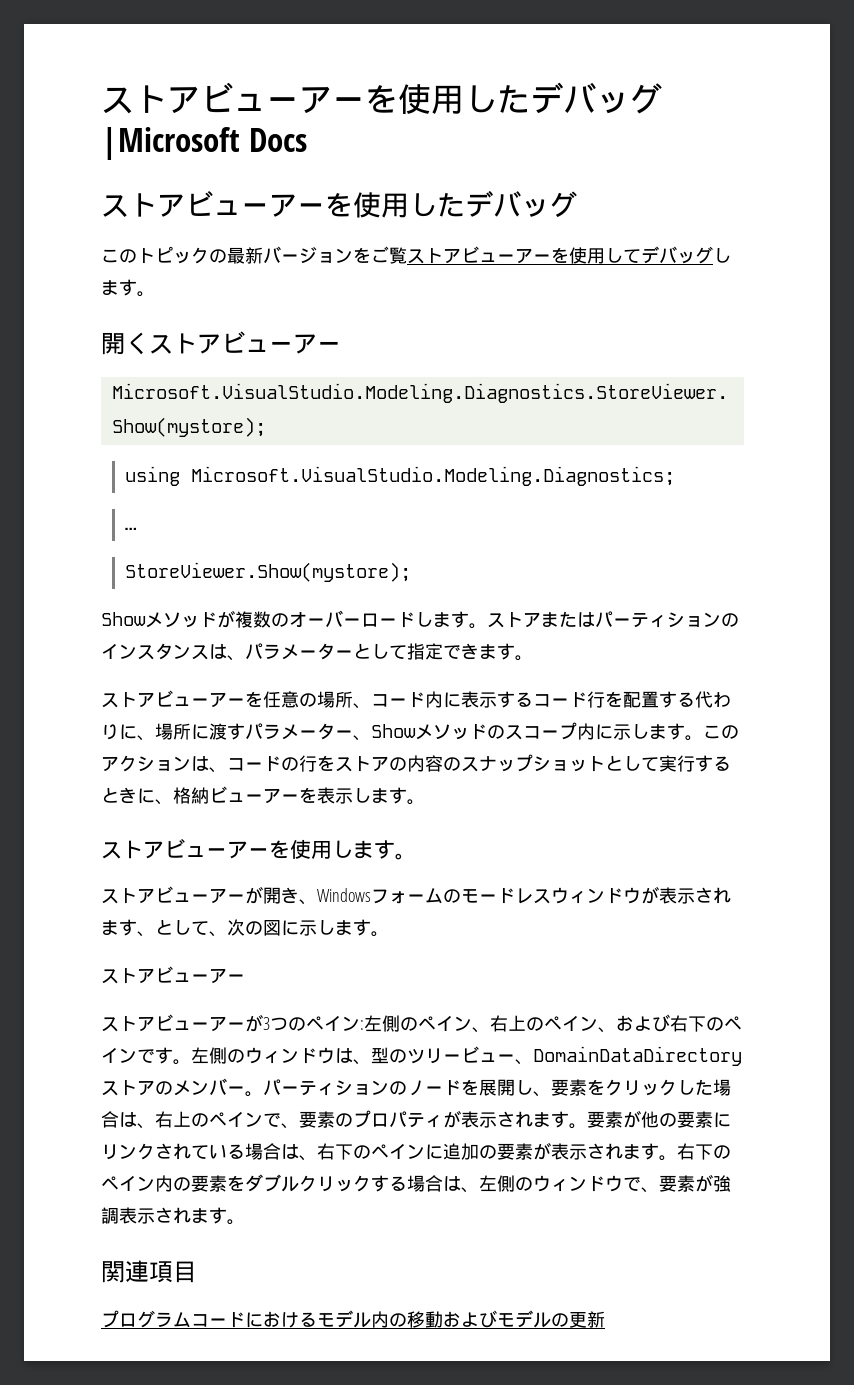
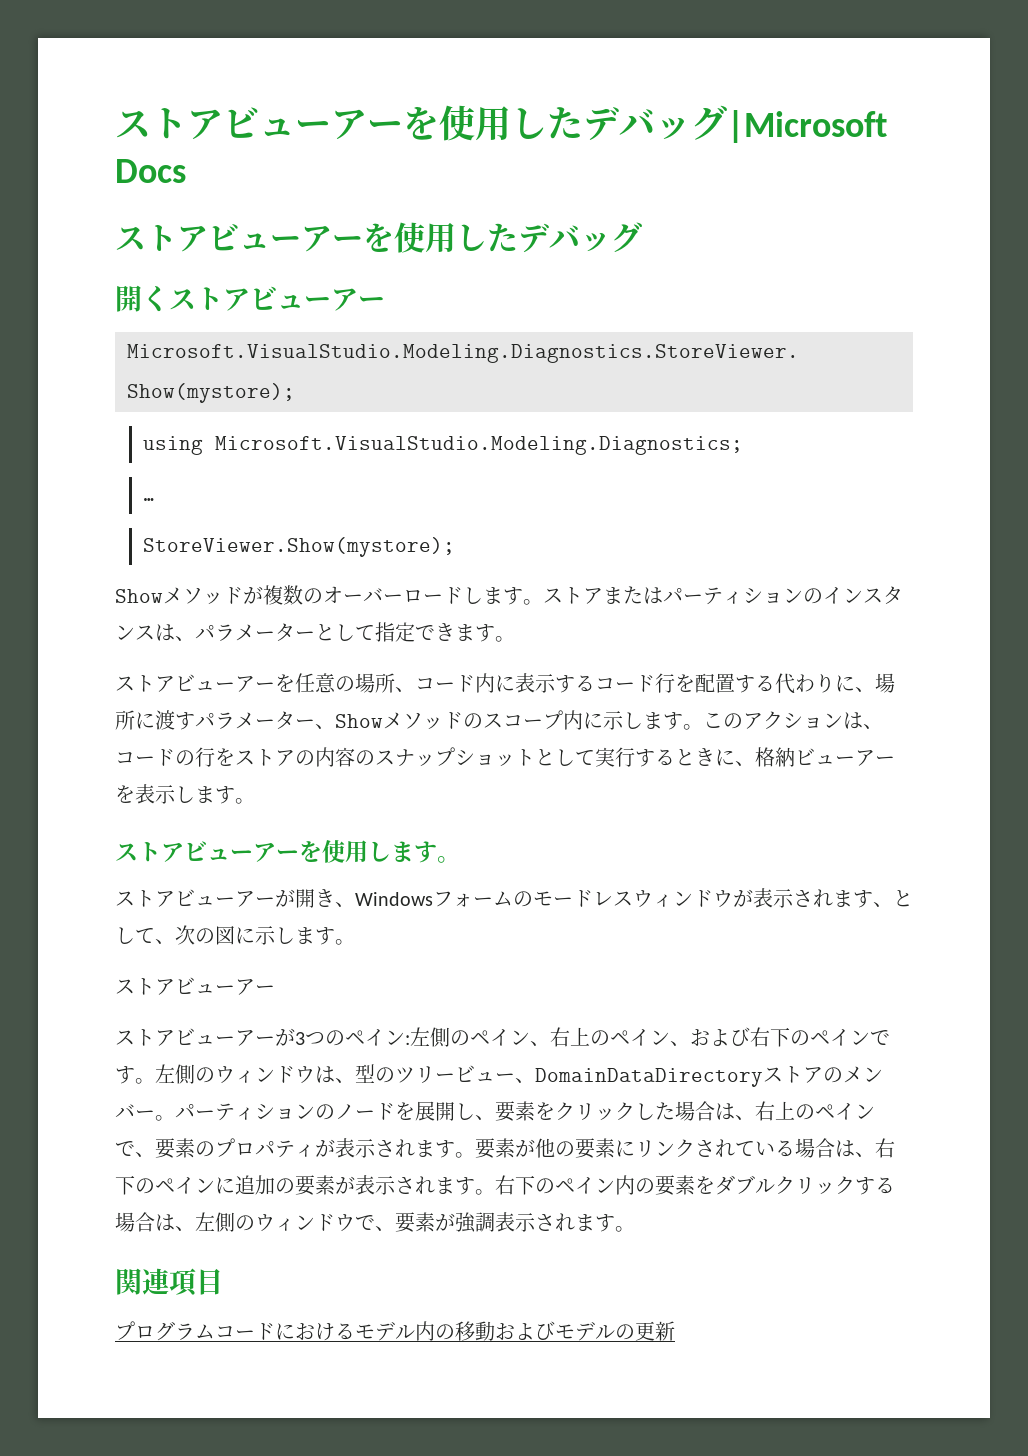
[101,246,731,264] [101,279,155,297] // このトピックの最新バージョンをご覧ストアビューアーを使用してデバッグします。 -> (642, 237) none

